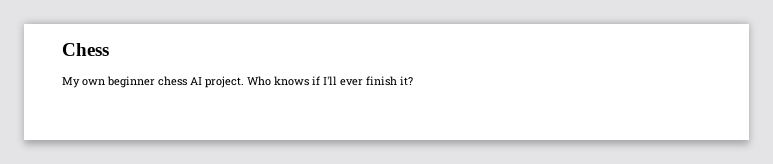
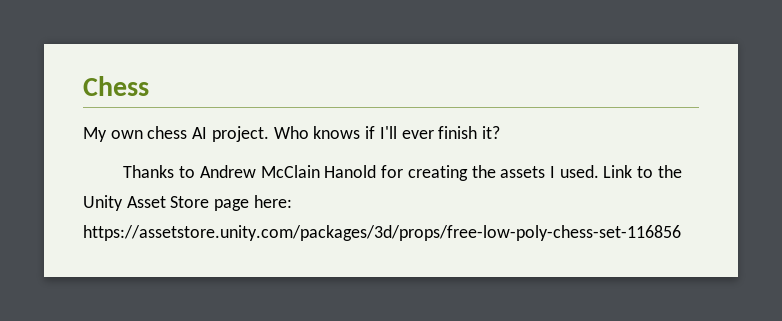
[107,76,155,88] beginner -> (143, 134) none
(413, 81) none -> [123,165,682,181] [83,195,292,211] [83,225,681,241] // Thanks to Andrew McClain Hanold for creating the assets I used. Link to the Unity Asset Store page here: https://assetstore.unity.com/packages/3d/props/free-low-poly-chess-set-116856

